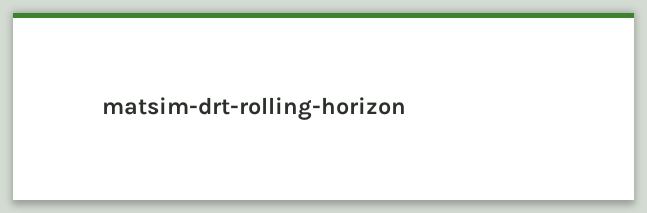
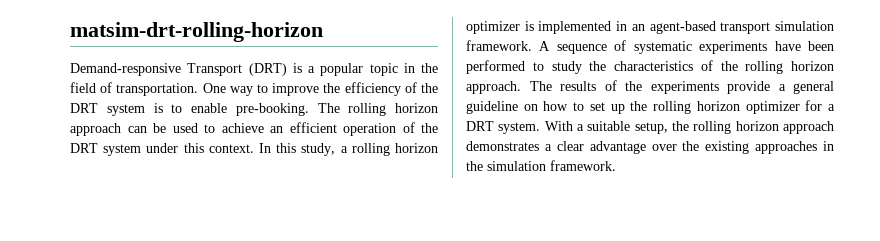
(406, 108) none -> [70,63,438,76] [70,82,438,96] [70,103,438,116] [70,122,438,136] [70,143,438,156] [466,21,834,34] [466,40,834,54] [466,60,834,74] [466,80,834,94] [466,100,835,114] [466,121,834,134] [466,141,834,154] [466,160,616,171] // Demand-responsive Transport (DRT) is a popular topic in the field of transportation. One way to improve the efficiency of the DRT system is to enable pre-booking. The rolling horizon approach can be used to achieve an efficient operation of the DRT system under this context. In this study, a rolling horizon optimizer is implemented in an agent-based transport simulation framework. A sequence of systematic experiments have been performed to study the characteristics of the rolling horizon approach. The results of the experiments provide a general guideline on how to set up the rolling horizon optimizer for a DRT system. With a suitable setup, the rolling horizon approach demonstrates a clear advantage over the existing approaches in the simulation framework.

